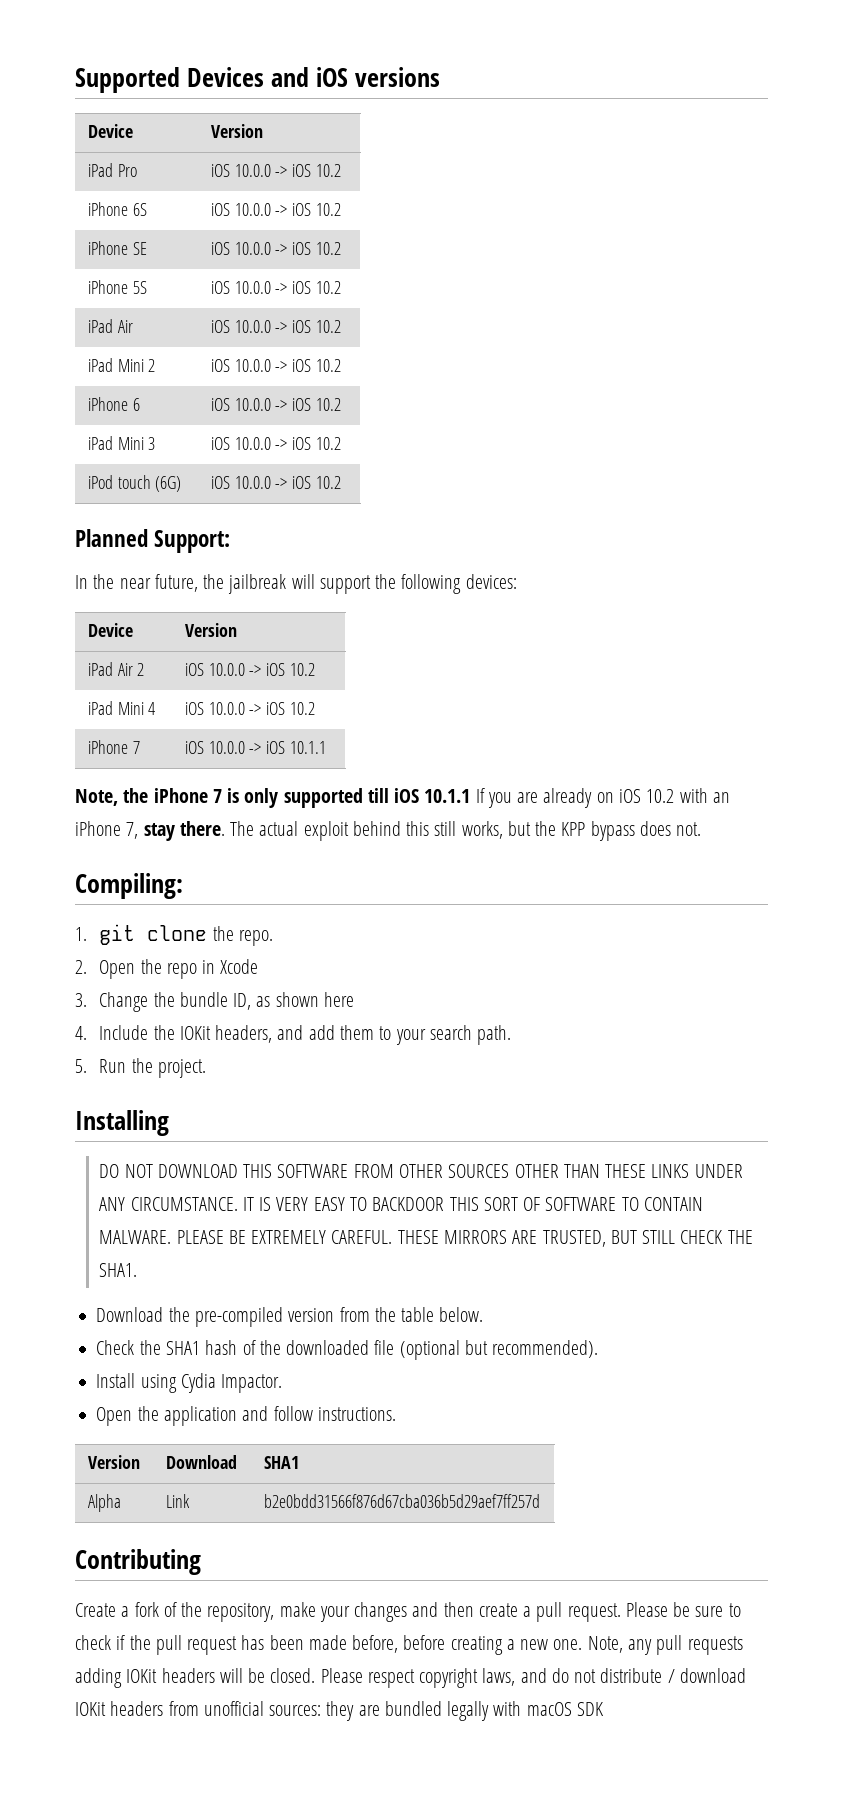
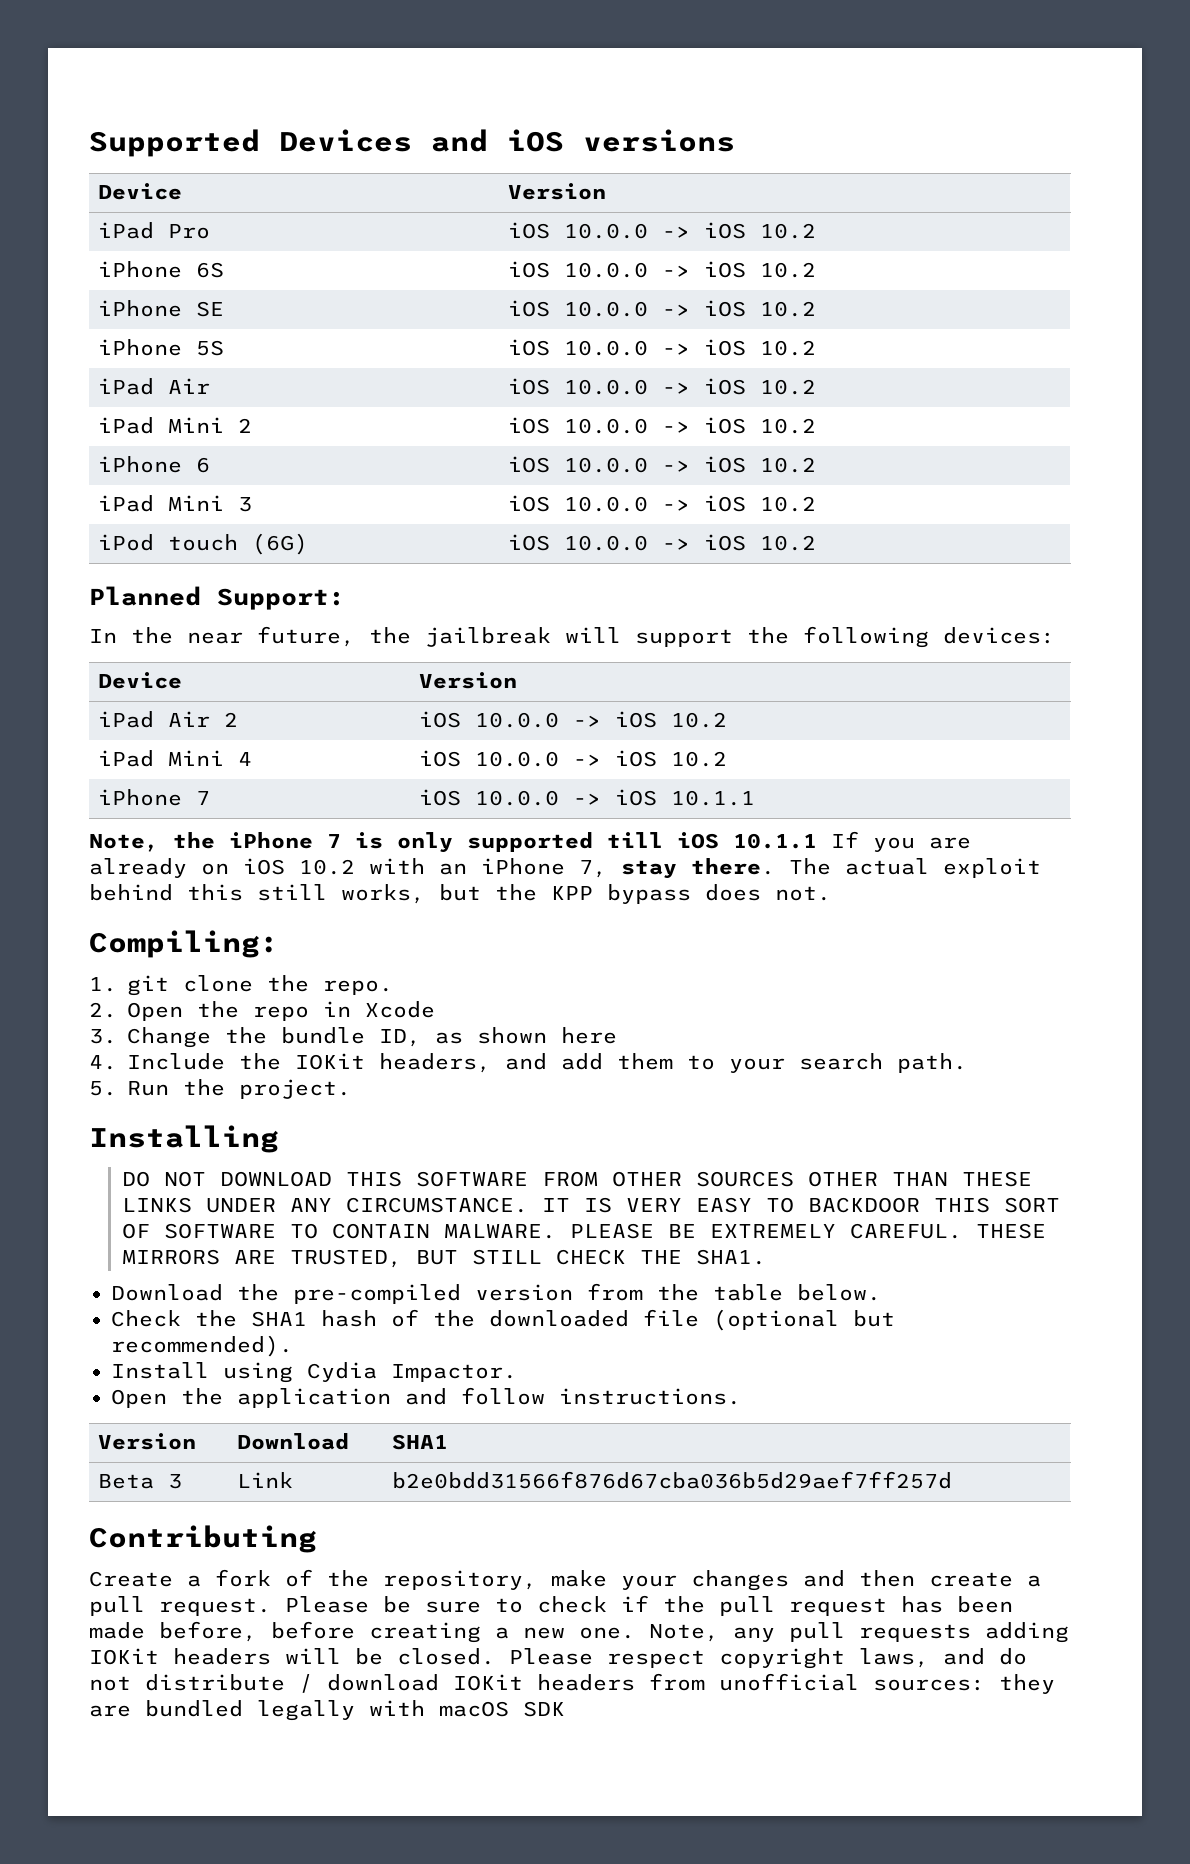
[87,1494,121,1512] Alpha -> [98,1474,183,1489] Beta 3

